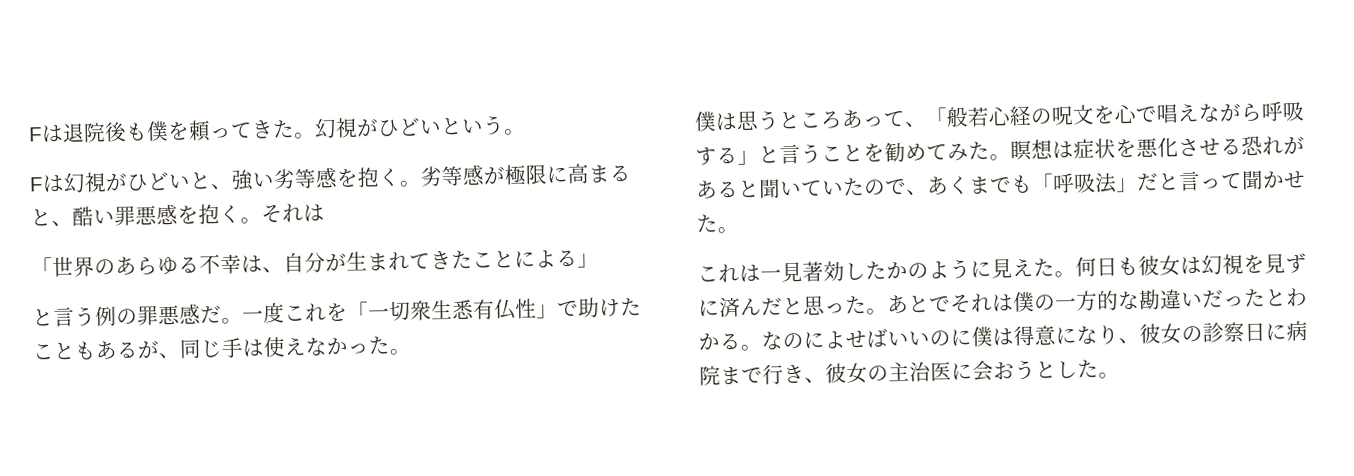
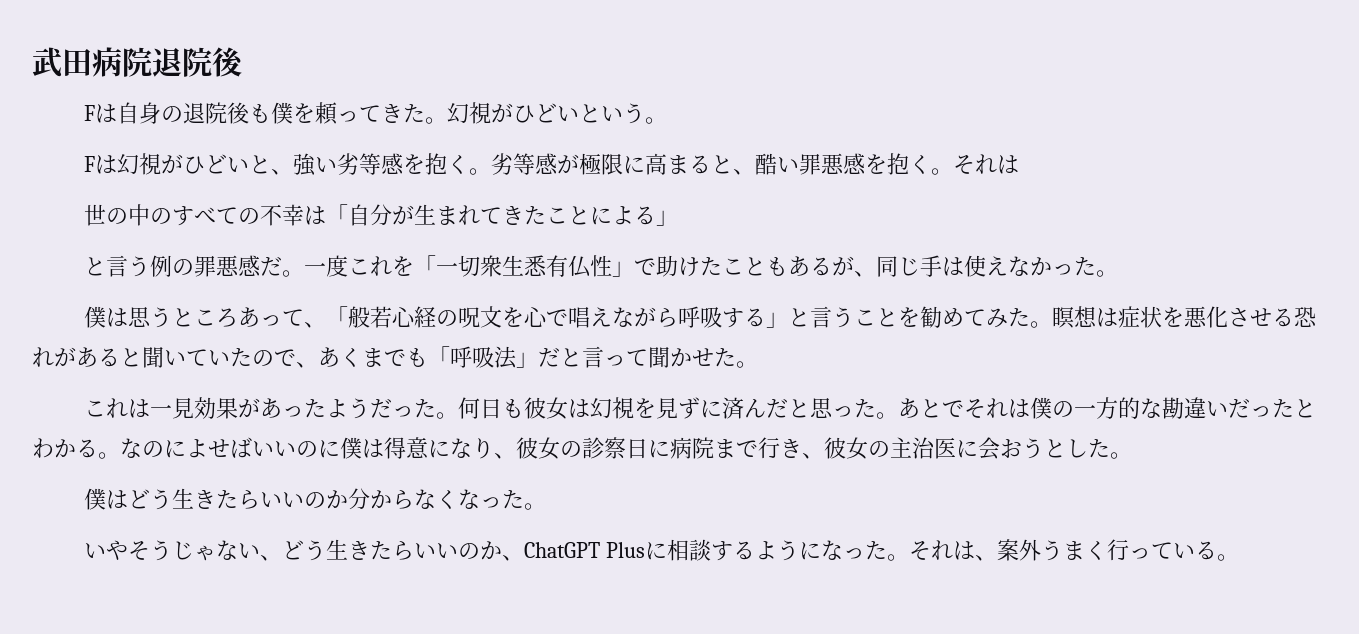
[28,124,64,143] Fは -> [32,47,244,78] [84,102,184,124] 武田病院退院後 // Fは自身の
[31,253,284,278] 「世界のあらゆる不幸は、 -> [84,204,349,226] 世の中のすべての不幸は「
[802,258,1034,282] 著効したかのように見え -> [194,397,415,419] 効果があったようだっ
(1120, 375) none -> [84,488,547,510] [84,539,1240,561] // 僕はどう生きたらいいのか分からなくなった。 // いやそうじゃない、どう生きたらいいのか、ChatGPT Plusに相談するようになった。それは、案外うまく行っている。

